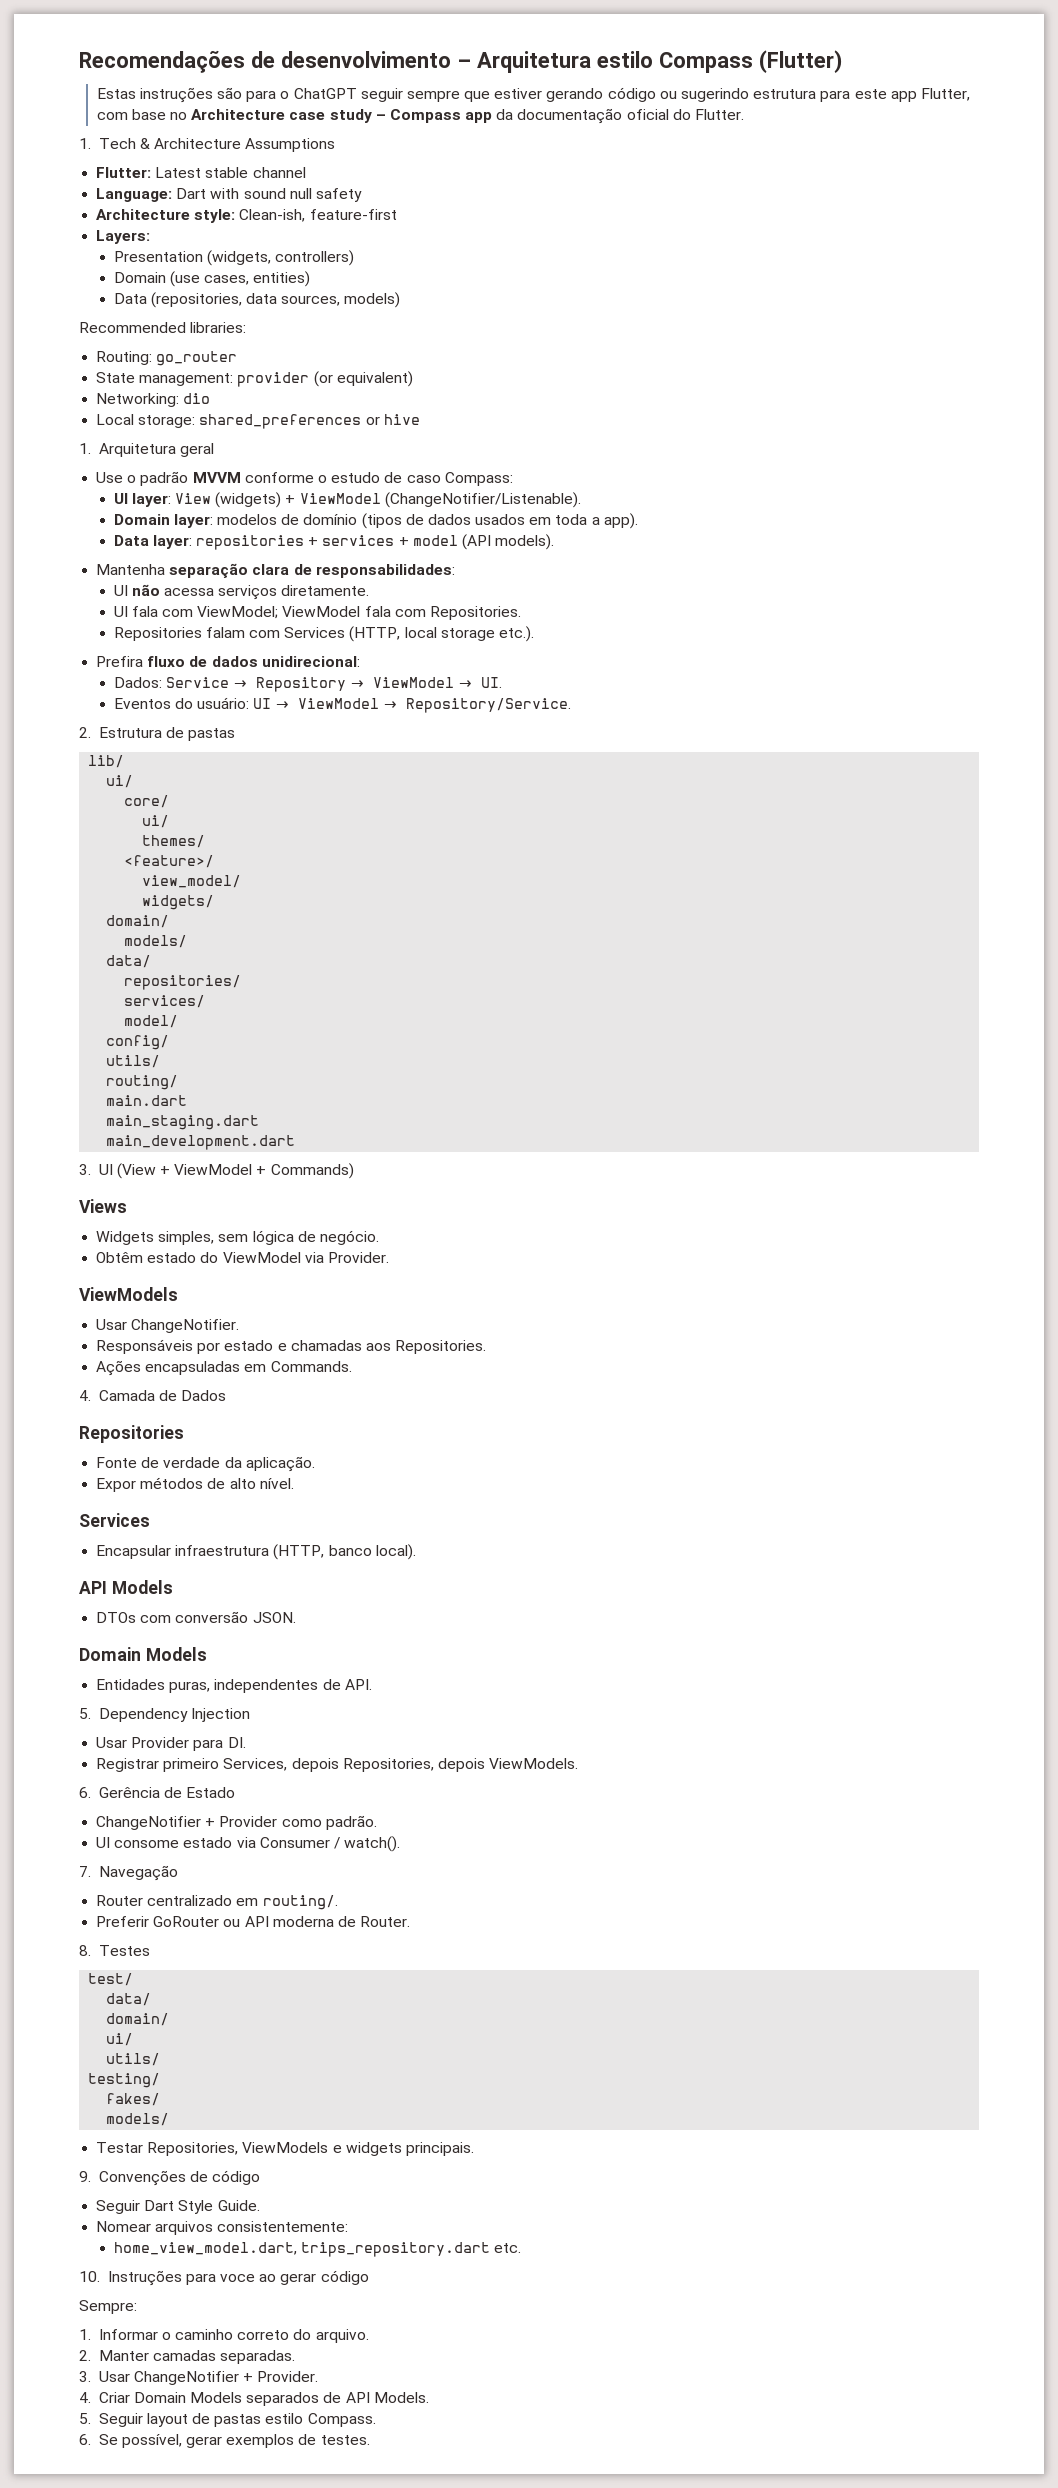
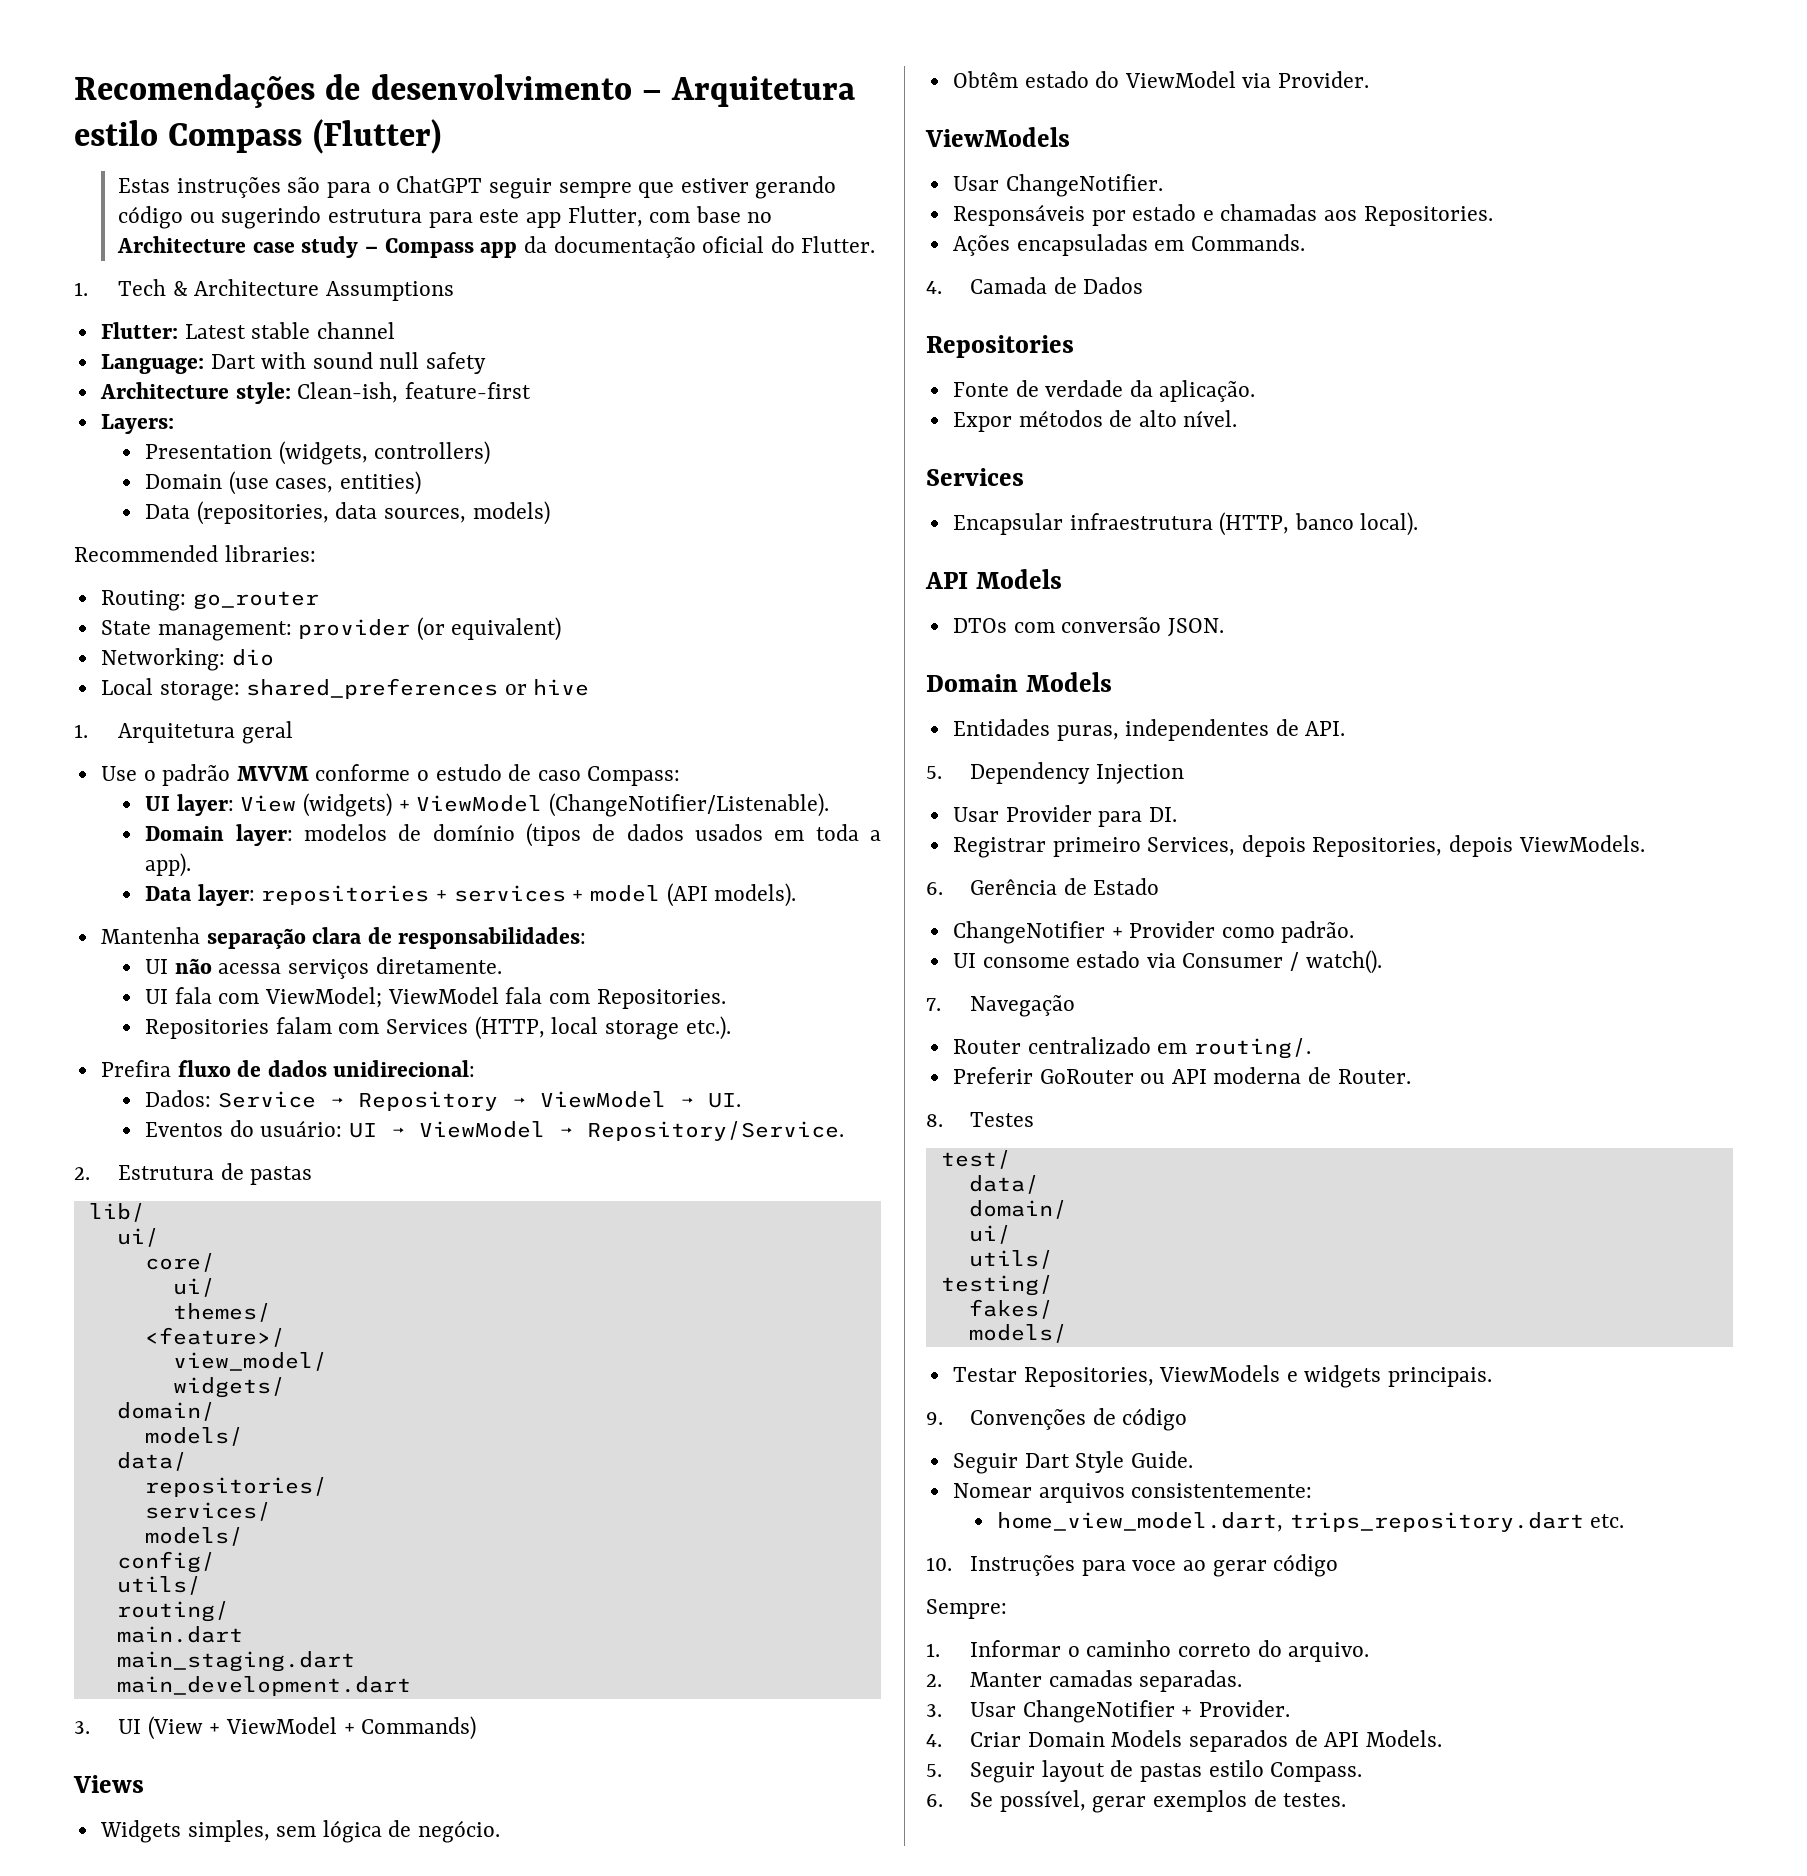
[124,1015,179,1028] model/ -> [144,1527,243,1546] models/

